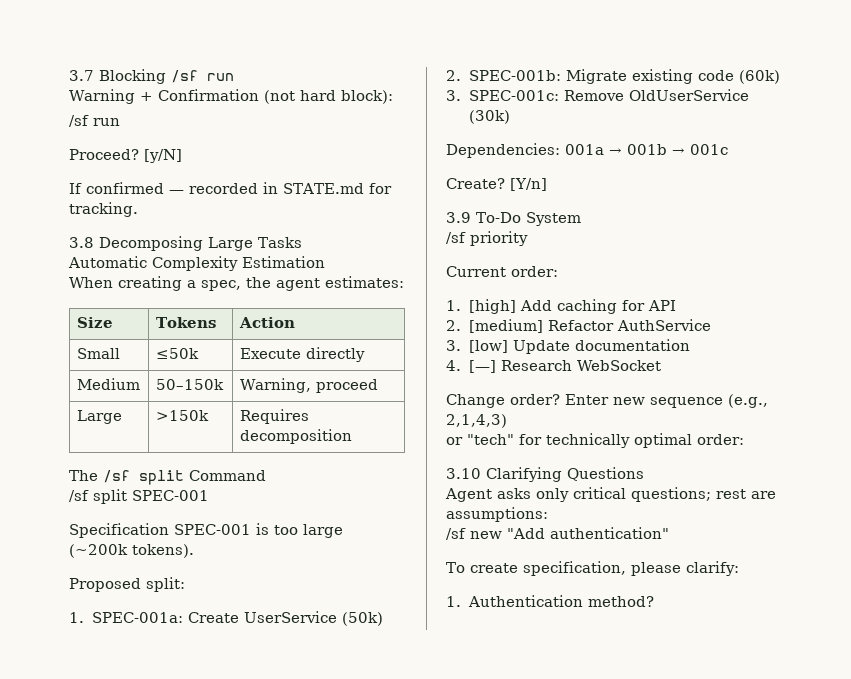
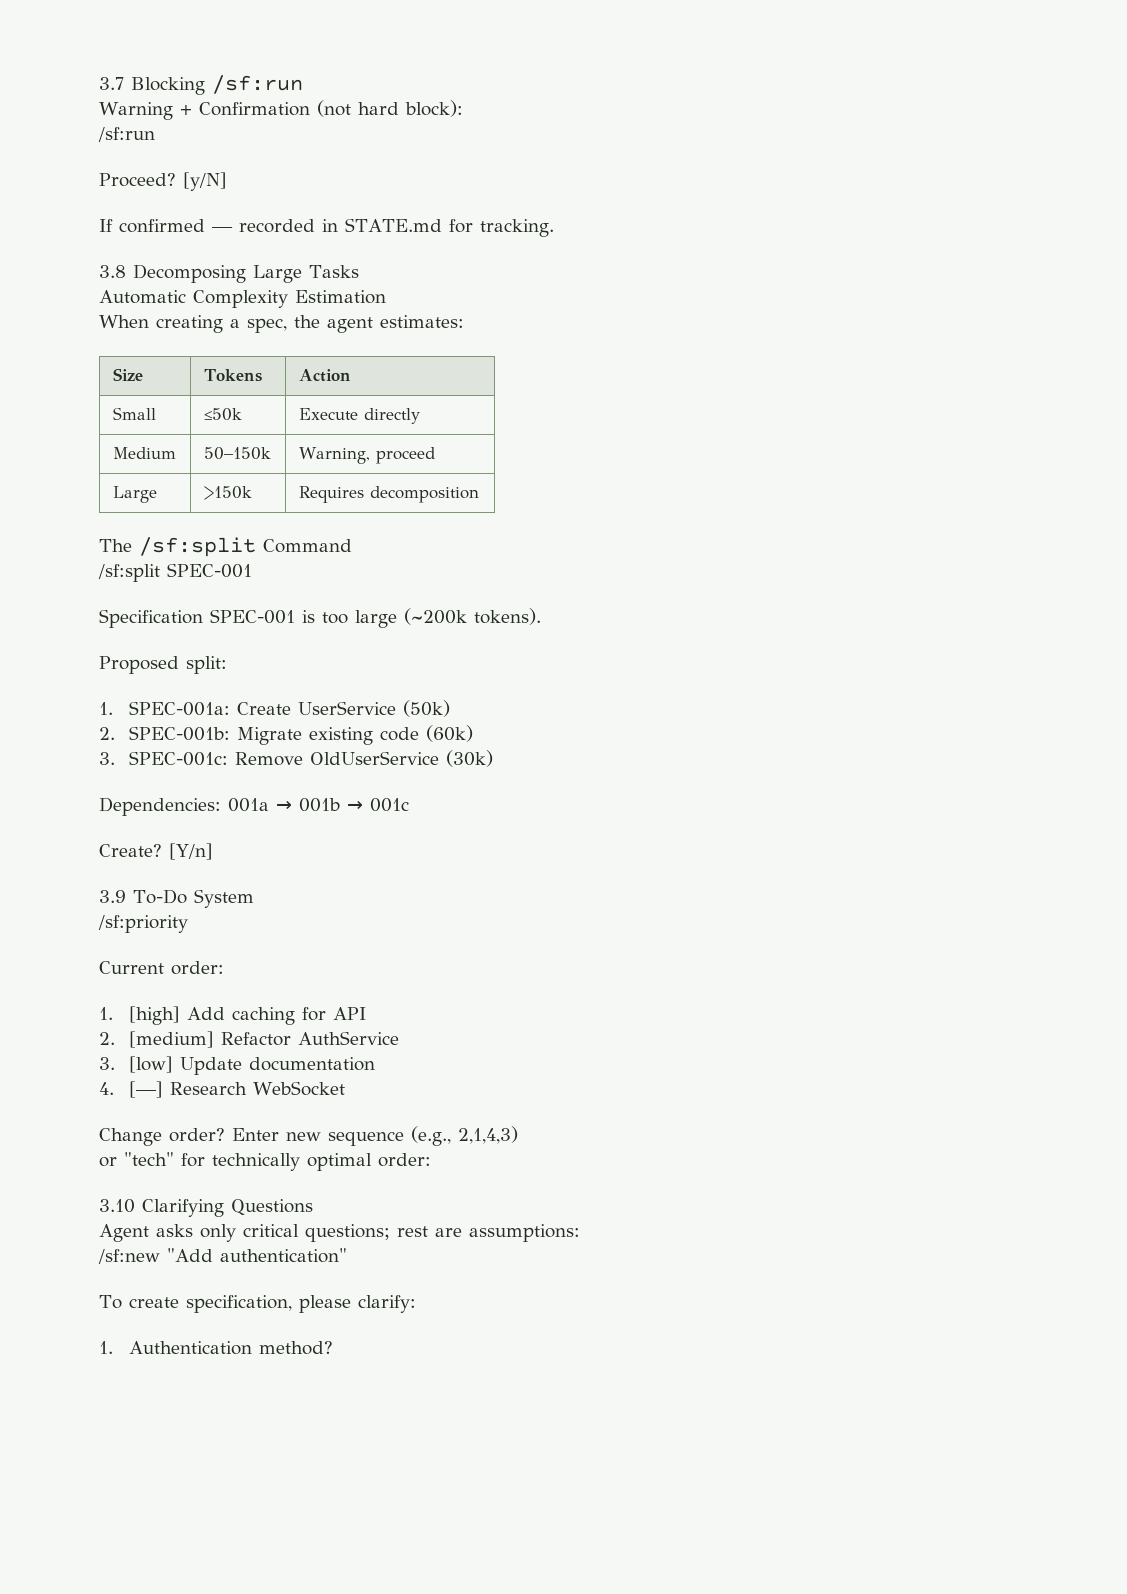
[171,70,234,83] /sf run -> [212,75,303,94] /sf:run
[69,115,120,127] /sf run -> [98,127,155,142] /sf:run
[103,470,184,485] /sf split -> [139,537,256,557] /sf:split
[69,489,127,504] /sf split -> [98,564,160,582] /sf:split
[446,231,528,246] /sf priority -> [98,915,188,933] /sf:priority
[446,528,502,540] /sf new -> [98,1249,160,1264] /sf:new

